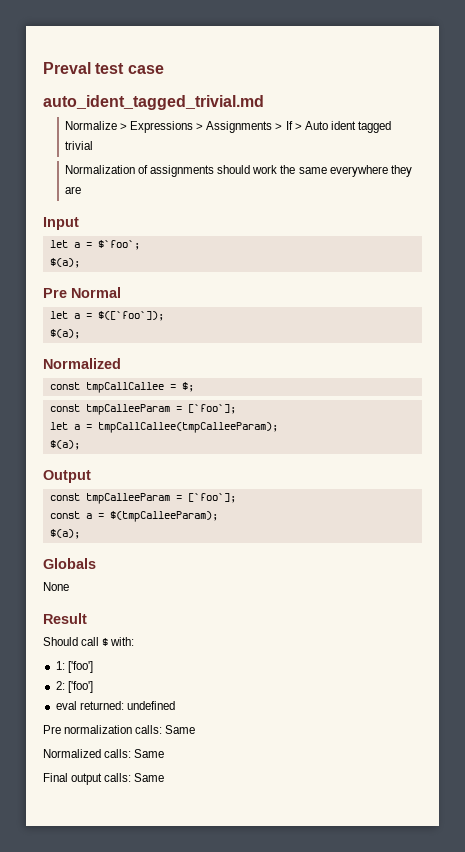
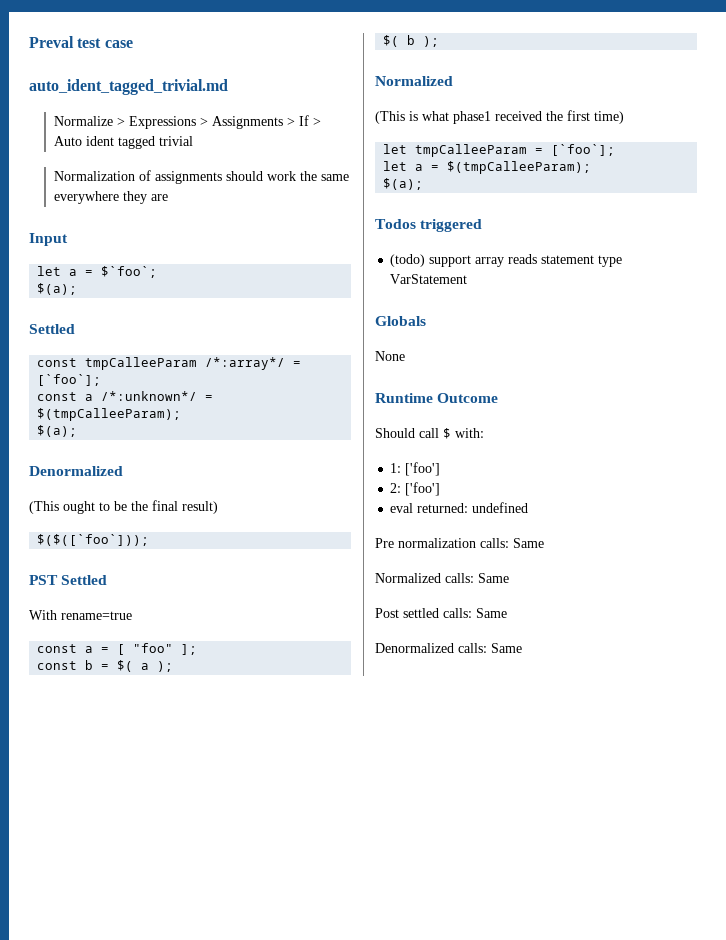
[43,287,121,298] [49,311,164,321] [49,329,80,339] [43,358,121,369] [49,382,194,393] [49,404,80,412] Pre Normal // let a = $([`foo`]); // $(a); // Normalized // const tmpCallCallee = $; // const -> [29,324,75,334] [37,357,302,370] [37,374,102,386] [37,391,214,401] [37,408,182,421] [37,425,78,437] [29,466,123,476] [29,500,218,514] [37,534,150,546] [29,575,108,585] [29,610,132,620] [37,643,198,655] [37,660,174,672] [383,35,440,47] [375,76,453,86] [375,110,624,124] [383,144,408,154] Settled // const tmpCalleeParam /*:array*/ = [`foo`]; // const a /*:unknown*/ = $(tmpCalleeParam); // $(a); // Denormalized // (This ought to be the final result) // $($([`foo`])); // PST Settled // With rename=true // const a = [ "foo" ]; // const b = $( a ); // $( b ); // Normalized // (This is what phase1 received the first time) // let
[97,422,278,433] [49,440,80,450] [43,470,91,483] [49,493,236,504] [49,511,218,522] [49,529,80,539] tmpCallCallee(tmpCalleeParam); // $(a); // Output // const tmpCalleeParam = [`foo`]; // const a = $(tmpCalleeParam); // $(a); -> [447,161,592,174] [383,178,424,190] [375,219,483,232] [390,254,623,267] [390,274,468,284] $(tmpCalleeParam); // $(a); // Todos triggered // (todo) support array reads statement type VarStatement
[43,613,87,624] Result -> [375,393,499,403] Runtime Outcome
[43,773,165,785] Final output calls: Same -> [375,608,507,618] [375,643,522,653] Post settled calls: Same // Denormalized calls: Same

